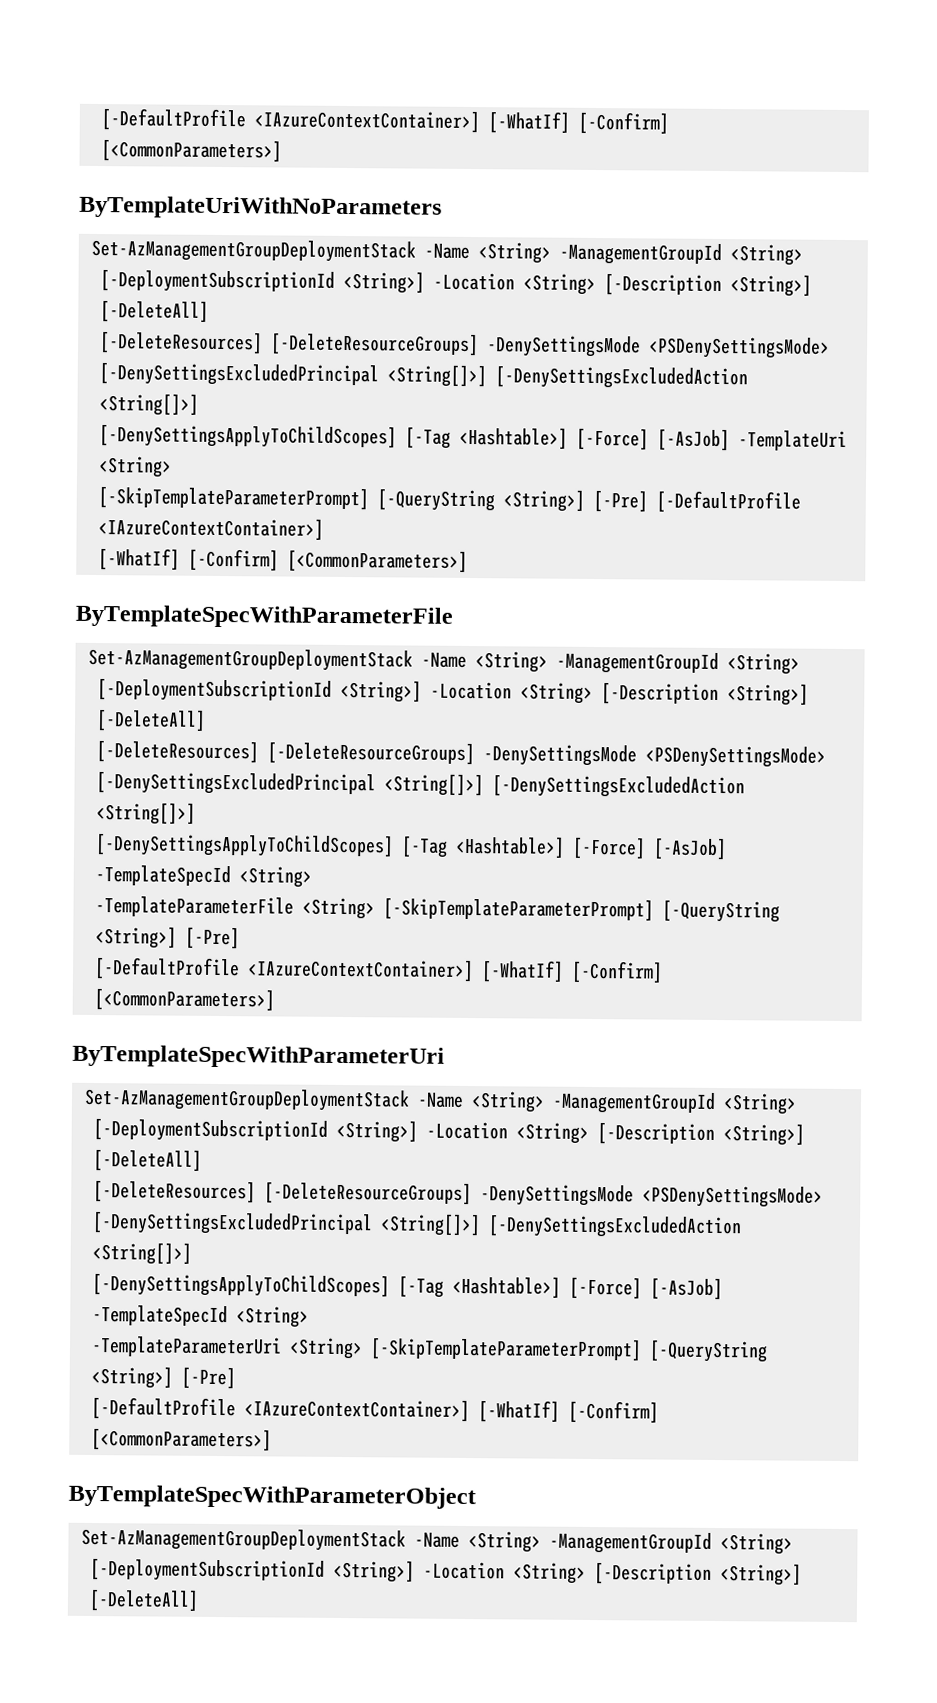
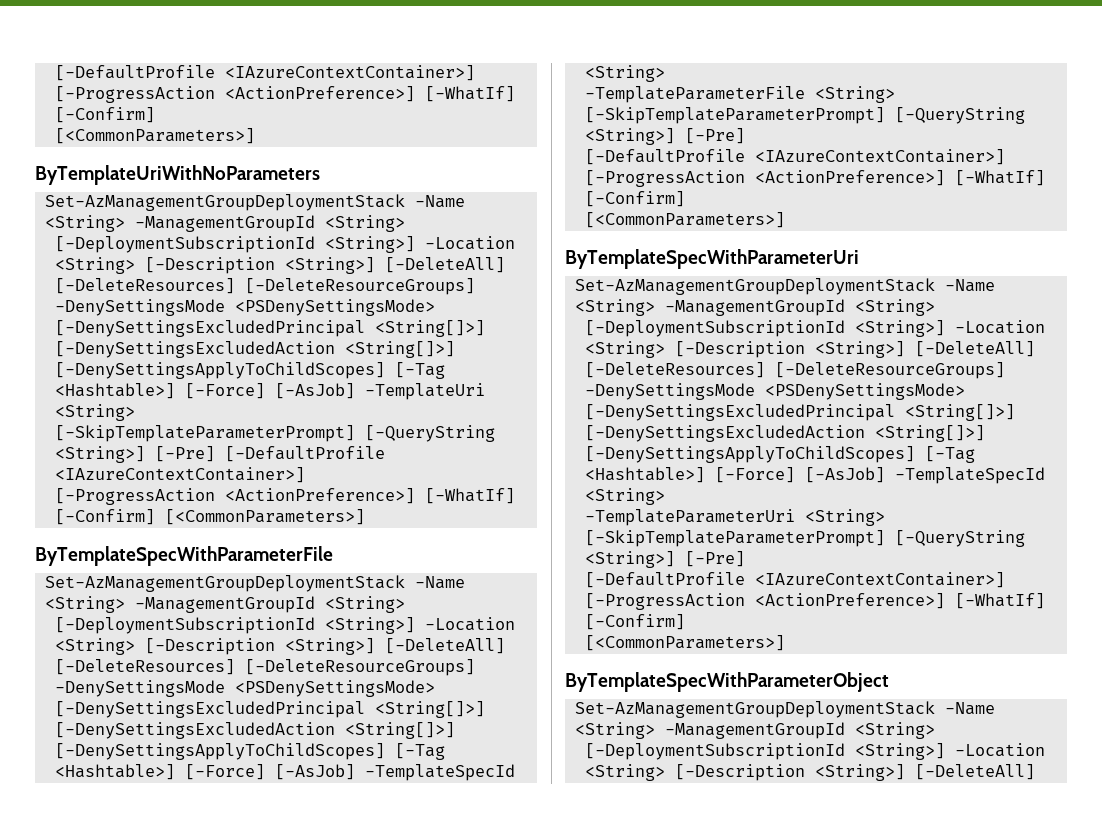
[100,108,480,134] [-DefaultProfile <IAzureContextContainer>] -> [54,65,475,81] [54,86,415,103] [-DefaultProfile <IAzureContextContainer>] [-ProgressAction <ActionPreference>]
(324, 529) none -> [54,488,415,505] [-ProgressAction <ActionPreference>]
(474, 970) none -> [584,170,945,187] [-ProgressAction <ActionPreference>]
(470, 1410) none -> [584,593,945,610] [-ProgressAction <ActionPreference>]

